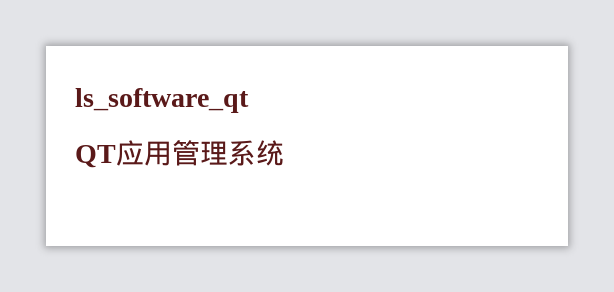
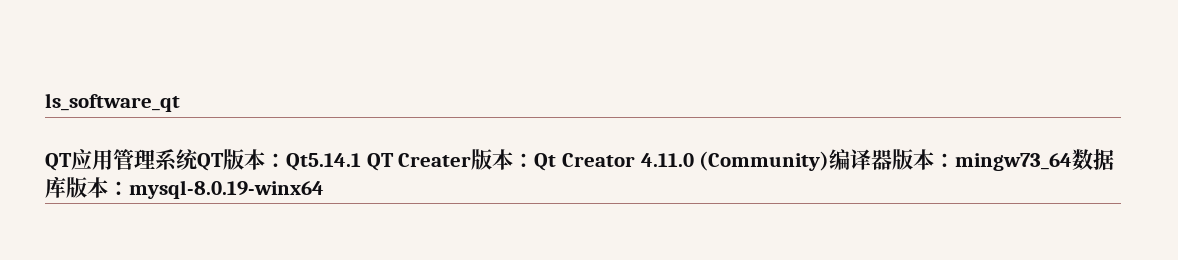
(284, 153) none -> [197,149,1115,171] [45,176,324,199] QT版本：Qt5.14.1 QT Creater版本：Qt Creator 4.11.0 (Community)编译器版本：mingw73_64数据库版本：mysql-8.0.19-winx64

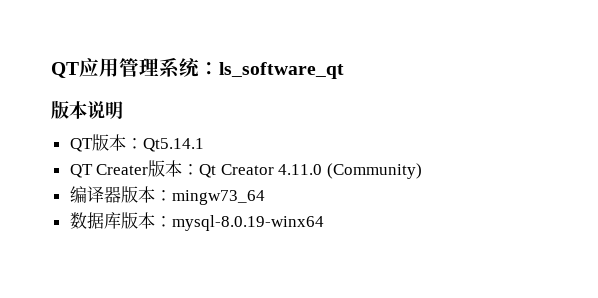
[45,93,180,112] ls_software_qt // -> (51, 70) none
(198, 159) none -> [199,62,344,79] [51,100,123,119] ：ls_software_qt // 版本说明 //
(361, 162) none -> (204, 145) //
(830, 161) none -> (423, 171) //
(1073, 162) none -> (265, 197) //

